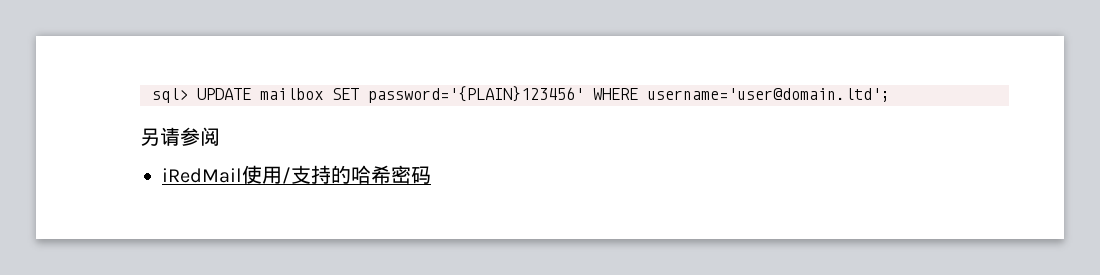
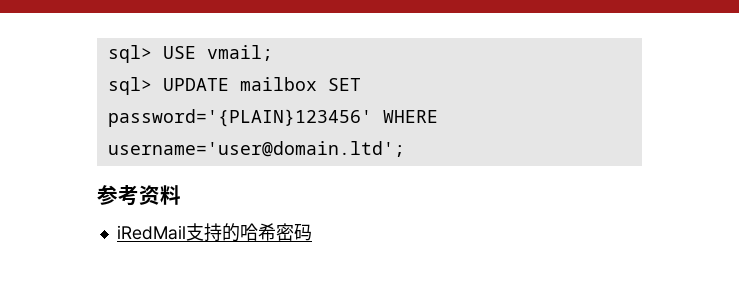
[152,88,188,103] sql> -> [107,45,273,63] [107,77,152,95] sql> USE vmail; // sql>
[140,127,220,146] 另请参阅 -> [97,185,181,206] 参考资料
[242,165,291,184] 使用/ -> (186, 232) none

